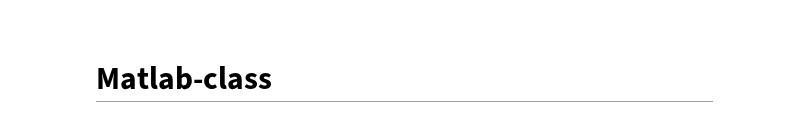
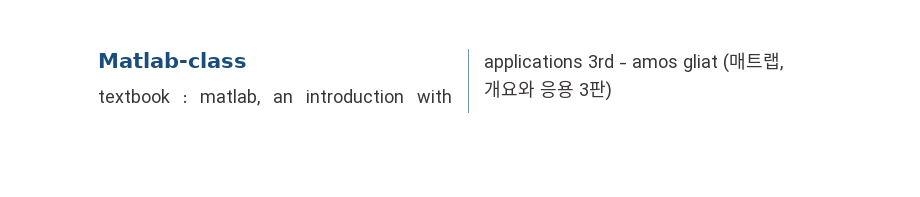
(272, 78) none -> [98,89,452,106] [484,52,783,73] [484,80,612,101] // textbook : matlab, an introduction with applications 3rd - amos gliat (매트랩, 개요와 응용 3판)

